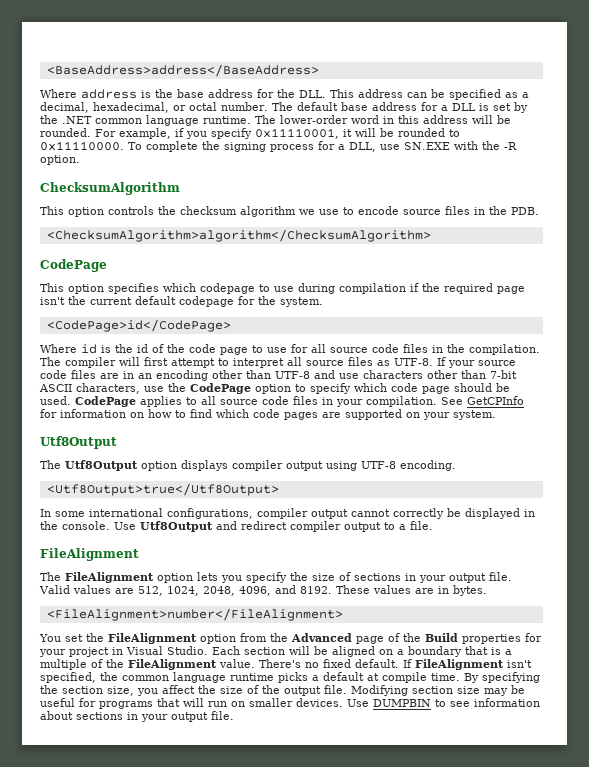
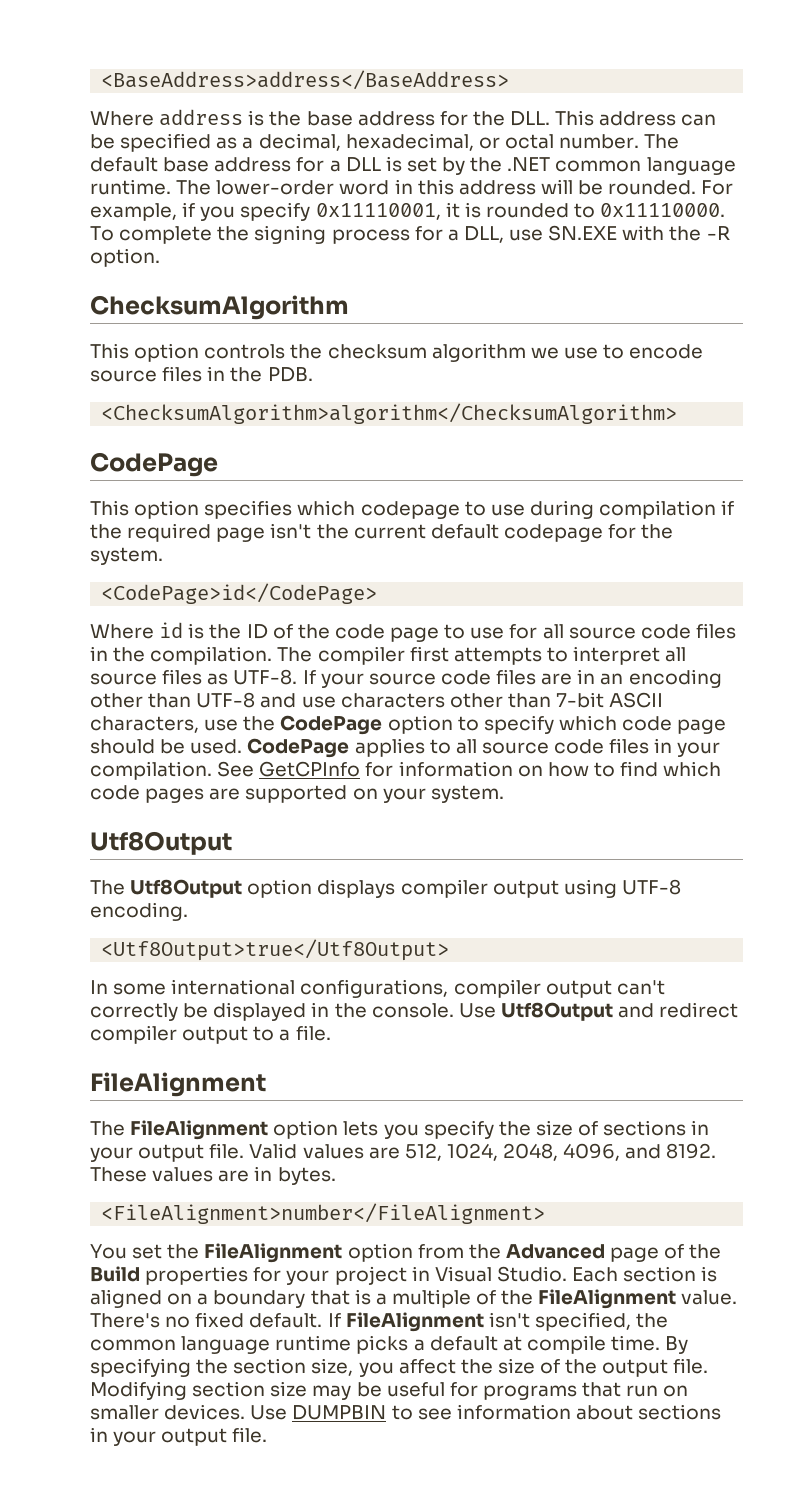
[355,128,394,137] will be -> [464,202,481,218] is
[137,344,148,353] id -> [246,624,268,639] ID
[119,357,215,368] will first attempt -> [409,646,542,665] first attempts
[351,509,390,517] cannot -> [616,980,665,995] can't
[289,646,328,655] will be -> [701,1266,718,1282] is
[183,698,204,707] will -> (622, 1389) none

